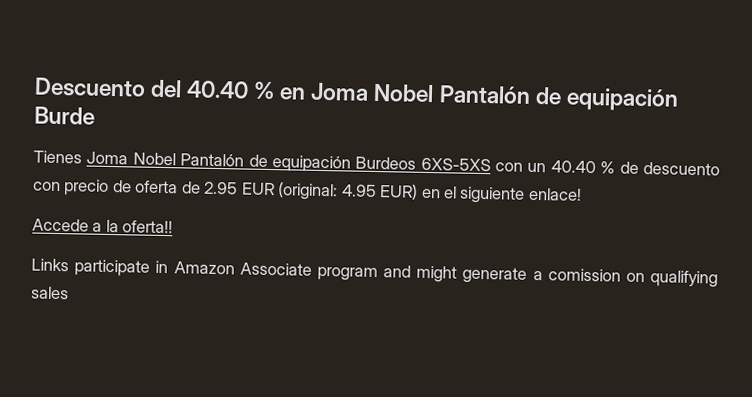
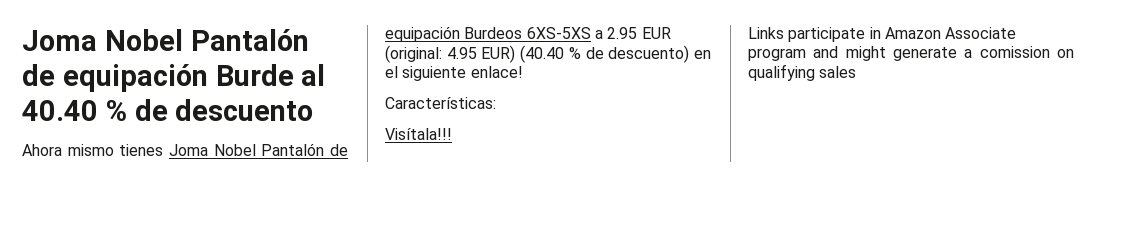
[34,77,307,100] Descuento del 40.40 % en -> (22, 40) none
[33,150,82,164] // Tienes -> [301,64,326,86] [22,99,314,121] [22,144,164,156] al 40.40 % de descuento // Ahora mismo tienes
[495,160,720,176] [33,179,201,196] con un 40.40 % de descuento con precio de oferta de -> [594,30,603,39] a
(419, 192) none -> [520,45,690,63] (40.40 % de descuento)
[32,218,174,234] Accede a la oferta!! -> [385,97,496,109] [385,128,452,140] Características: // Visítala!!!

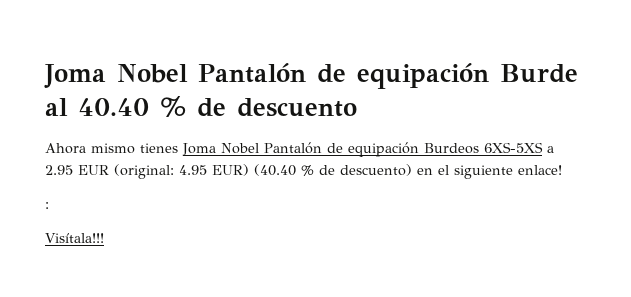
[385,97,496,109] Características: -> [45,202,49,209] :
[748,27,1017,42] [748,46,1074,61] [748,64,857,81] // Links participate in Amazon Associate program and might generate a comission on qualifying sales -> (104, 238) none

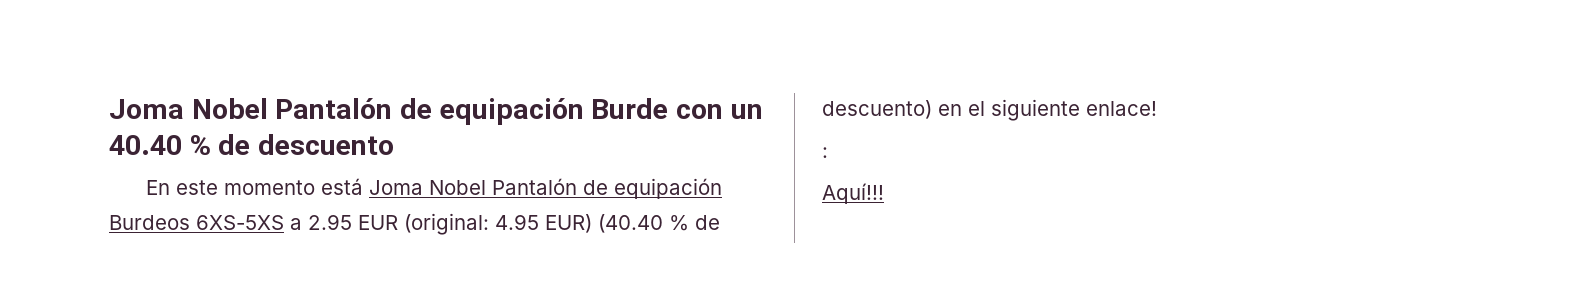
[45,98,68,116] al -> [676,104,763,119] con un
[45,143,178,154] Ahora mismo tienes -> [146,178,364,195] En este momento está
[45,233,104,243] Visítala!!! -> [822,183,884,204] Aquí!!!

